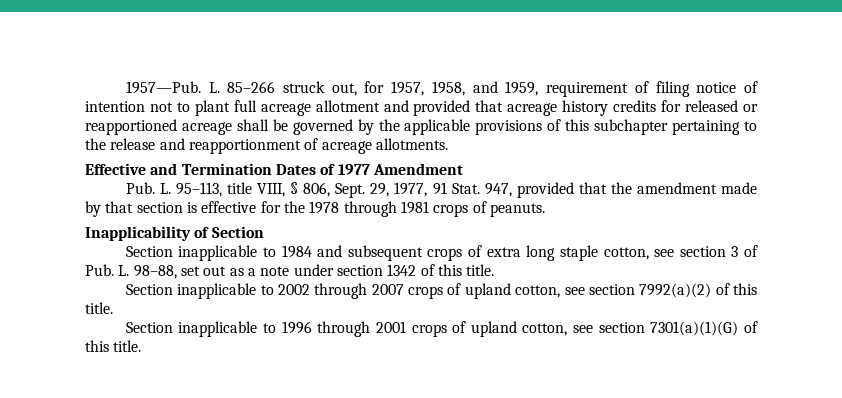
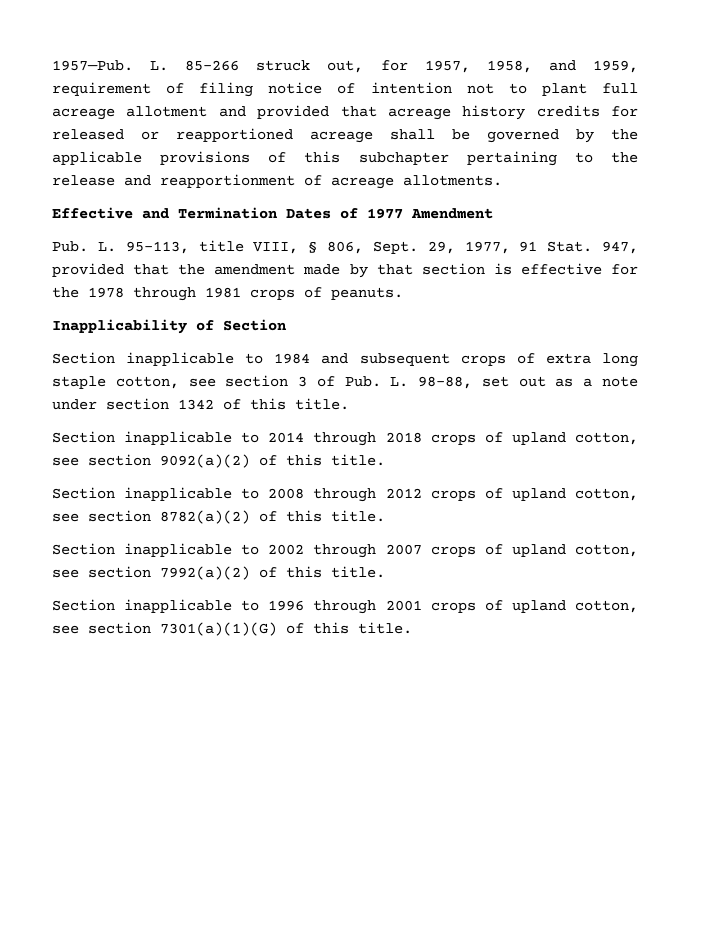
(495, 270) none -> [52,431,638,446] [52,454,385,468] [52,487,638,502] [52,510,385,524] // Section inapplicable to 2014 through 2018 crops of upland cotton, see section 9092(a)(2) of this title. // Section inapplicable to 2008 through 2012 crops of upland cotton, see section 8782(a)(2) of this title.

